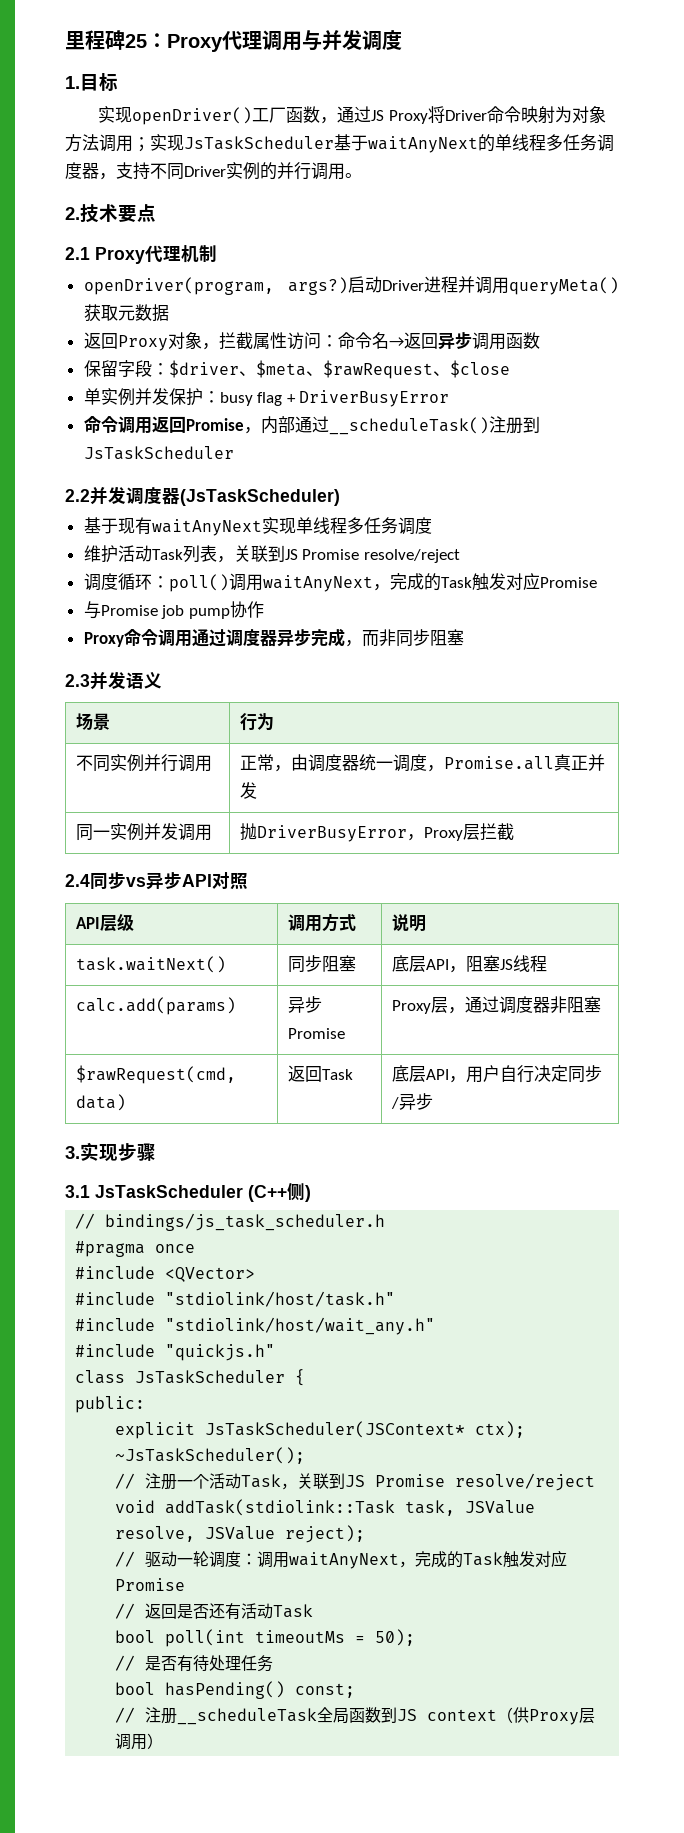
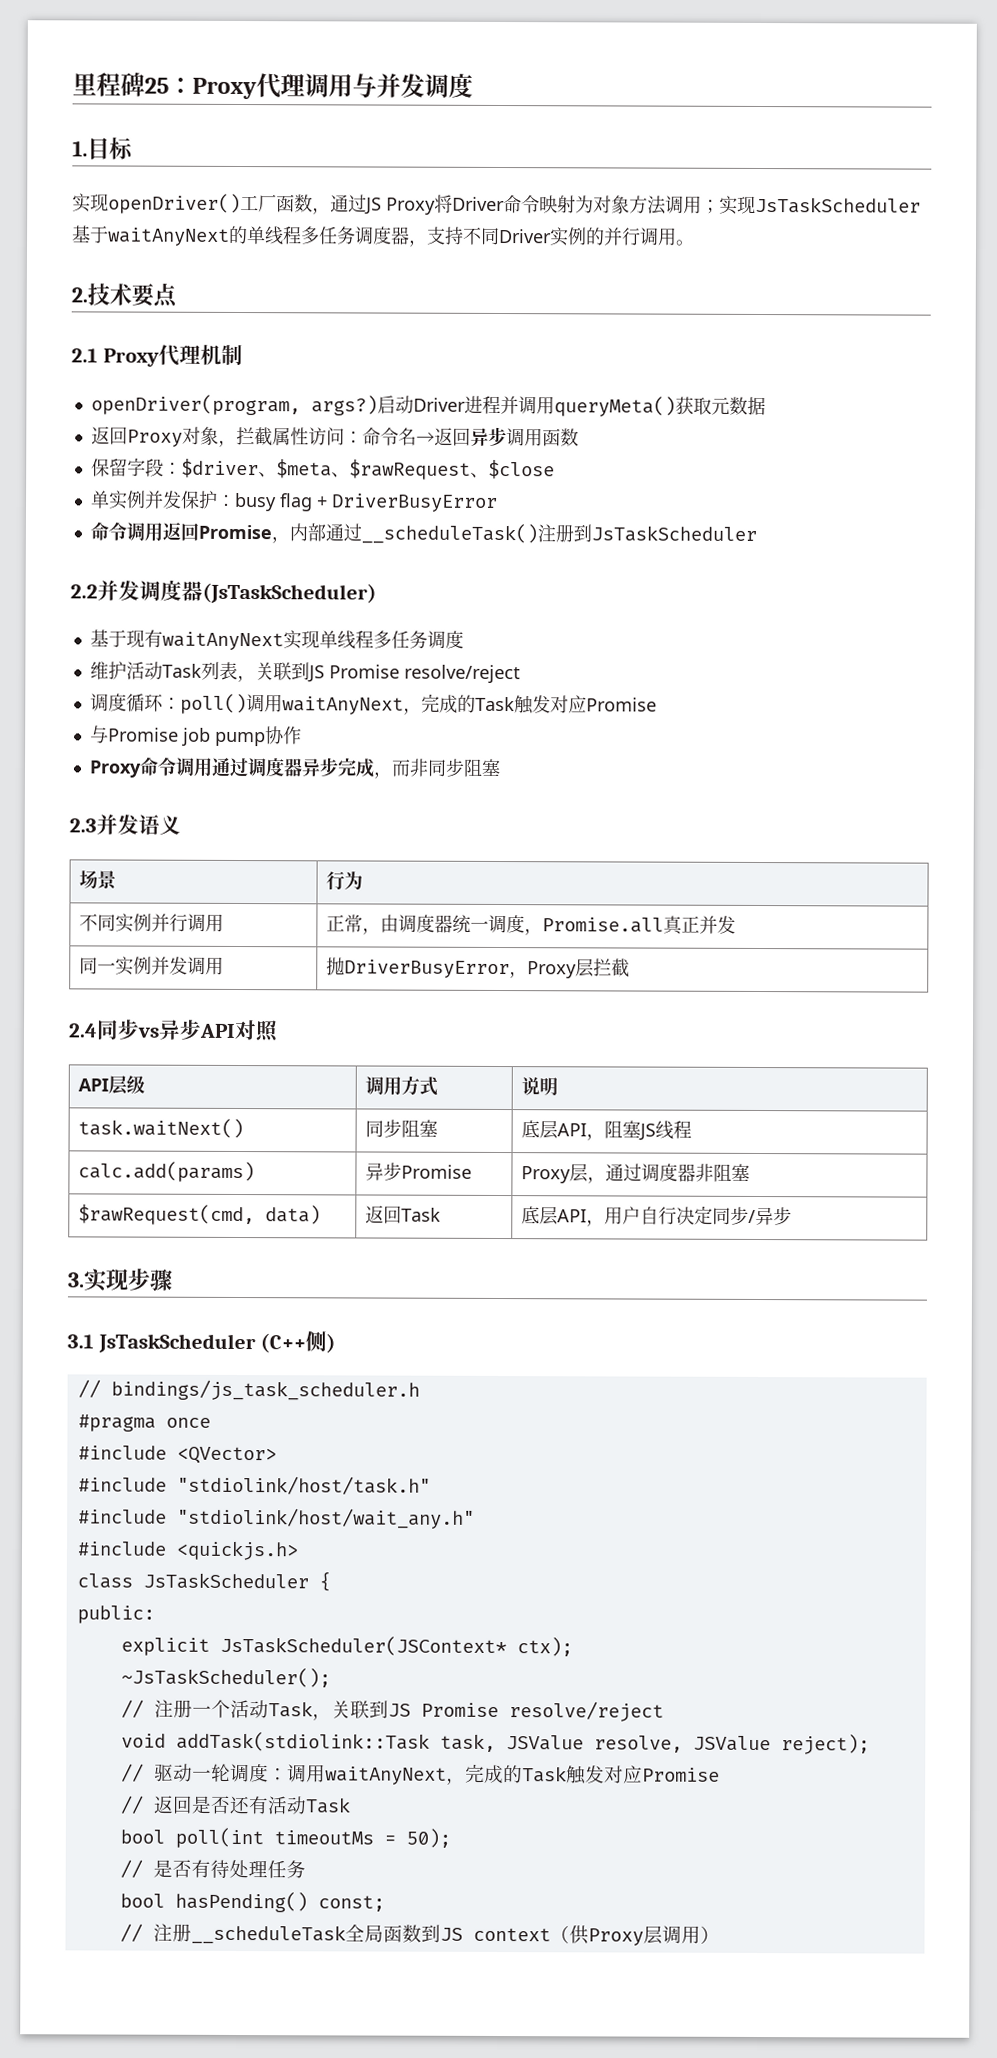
[165,1344,276,1361] "quickjs.h" -> [175,1540,299,1561] <quickjs.h>

